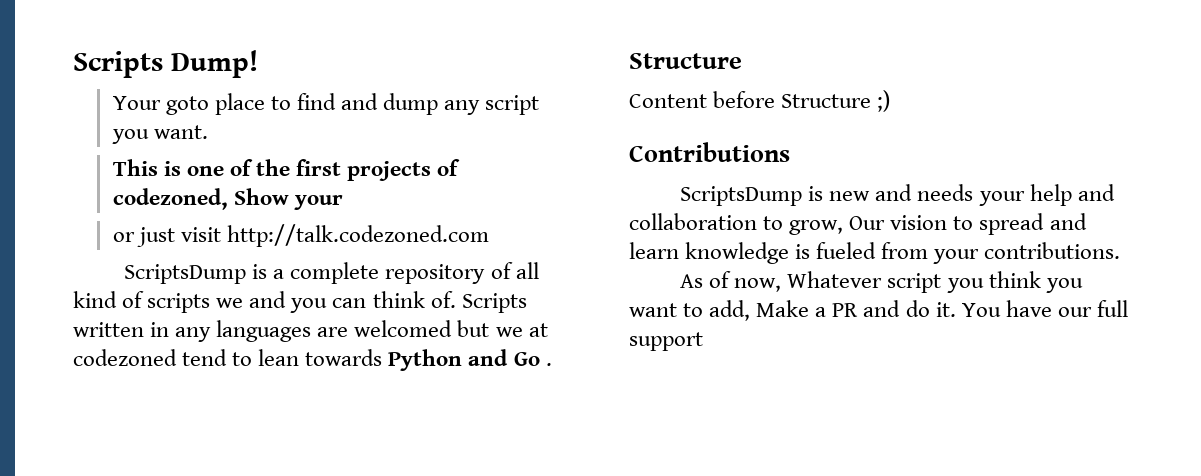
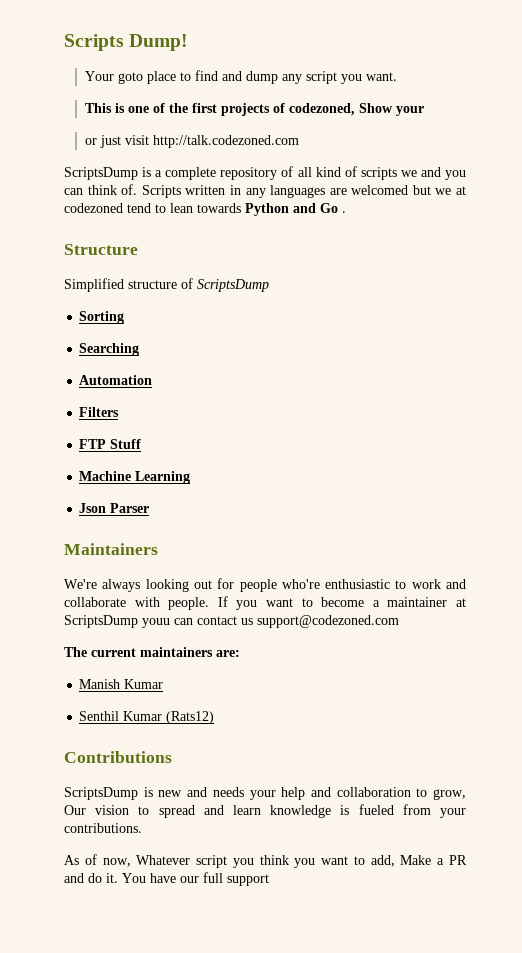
[629,90,891,112] Content before Structure ;) -> [64,278,269,292] [79,311,125,324] [79,343,140,356] [79,375,153,385] [79,407,120,417] [79,439,142,449] [79,471,191,484] [79,503,150,513] [64,543,158,555] [64,578,467,592] [64,596,467,610] [64,615,399,628] [64,647,240,657] [79,679,164,689] [79,711,215,724] Simplified structure of ScriptsDump // Sorting // Searching // Automation // Filters // FTP Stuff // Machine Learning // Json Parser // Maintainers // We're always looking out for people who're enthusiastic to work and collaborate with people. If you want to become a maintainer at ScriptsDump youu can contact us support@codezoned.com // The current maintainers are: // Manish Kumar // Senthil Kumar (Rats12)

